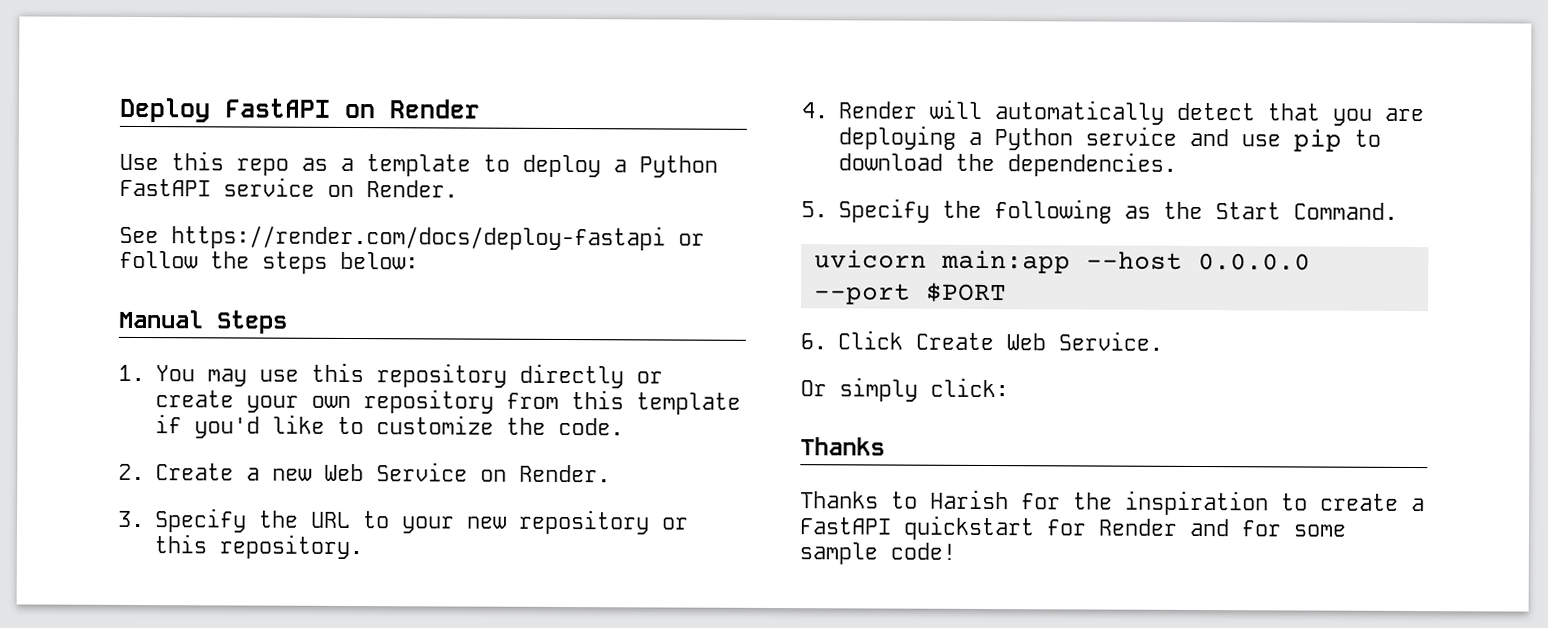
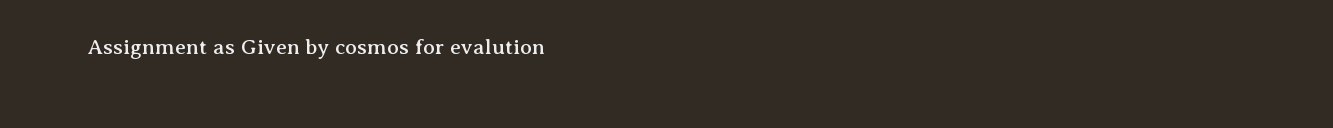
[119,97,481,123] [119,151,718,178] [119,177,458,198] [119,224,705,251] [119,250,419,274] [118,309,288,334] [118,362,663,389] [154,389,741,415] [154,414,624,439] [118,462,611,483] [117,508,689,535] [153,534,363,560] [801,99,1424,126] [837,125,1381,152] [837,152,1177,177] [801,198,1398,224] [813,249,1311,274] [813,282,1007,305] [800,330,1163,351] [800,377,1009,402] [800,437,885,456] [800,489,1425,516] [799,515,1347,541] [799,542,956,565] Deploy FastAPI on Render // Use this repo as a template to deploy a Python FastAPI service on Render. // See https://render.com/docs/deploy-fastapi or follow the steps below: // Manual Steps // 1. You may use this repository directly or create your own repository from this template if you'd like to customize the code. // 2. Create a new Web Service on Render. // 3. Specify the URL to your new repository or this repository. // 4. Render will automatically detect that you are deploying a Python service and use pip to download the dependencies. // 5. Specify the following as the Start Command. // uvicorn main:app --host 0.0.0.0 --port $PORT // 6. Click Create Web Service. // Or simply click: // Thanks // Thanks to Harish for the inspiration to create a FastAPI quickstart for Render and for some sample code! -> [87,39,545,59] Assignment as Given by cosmos for evalution

